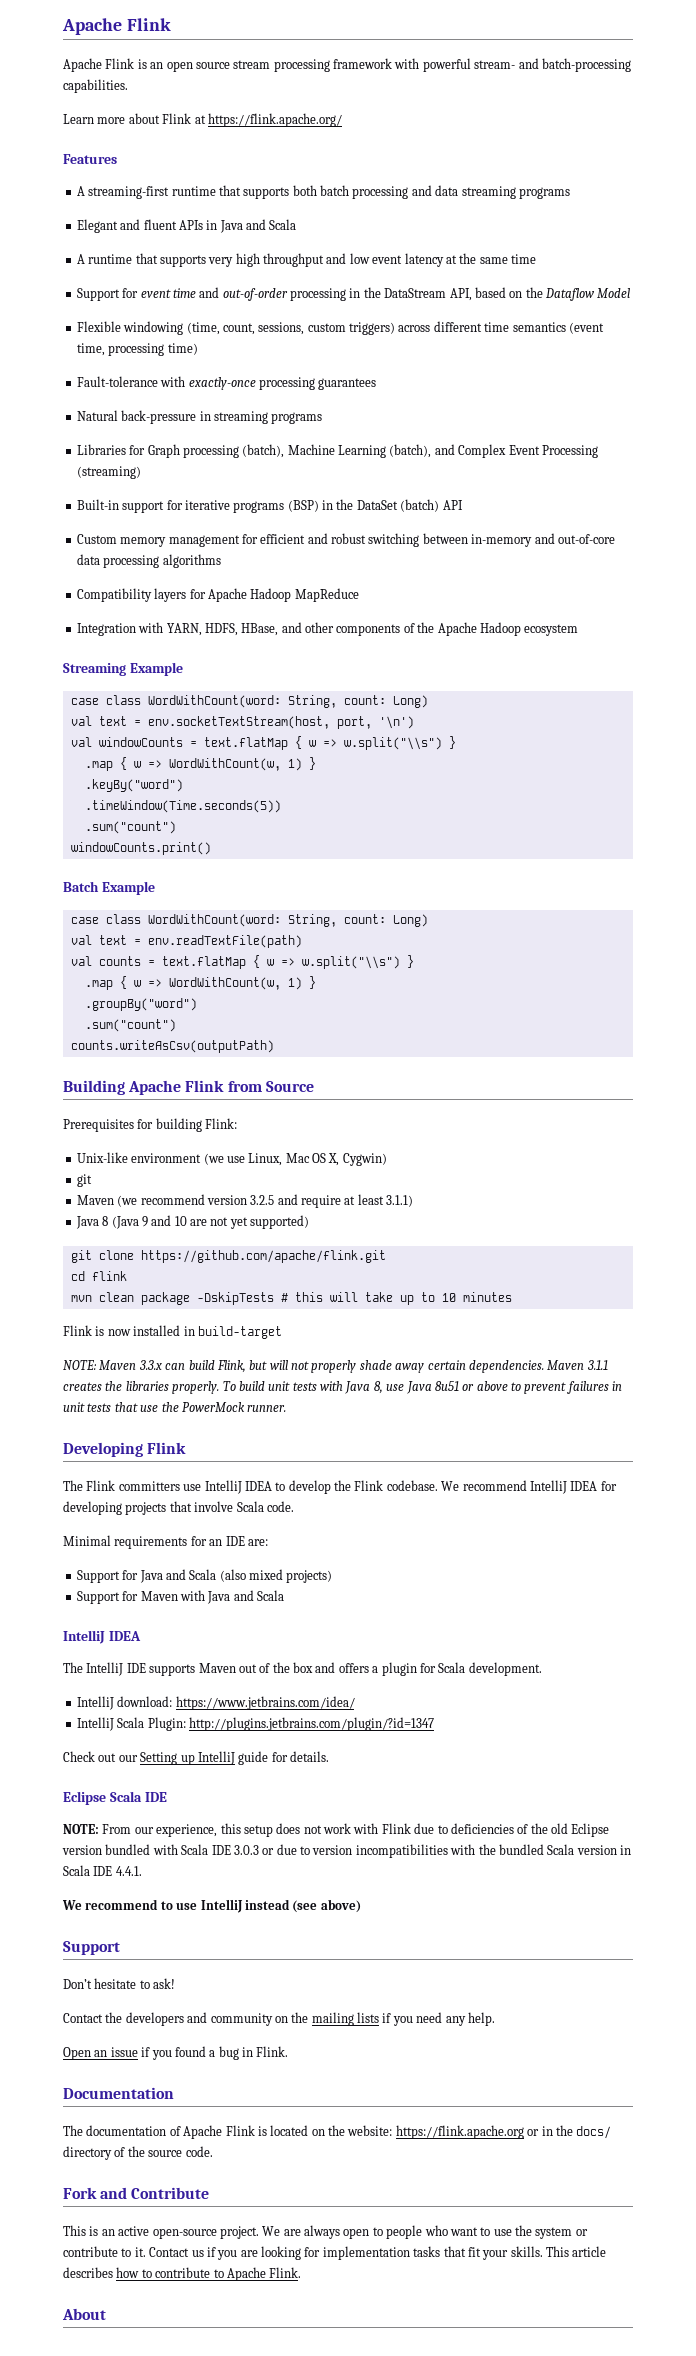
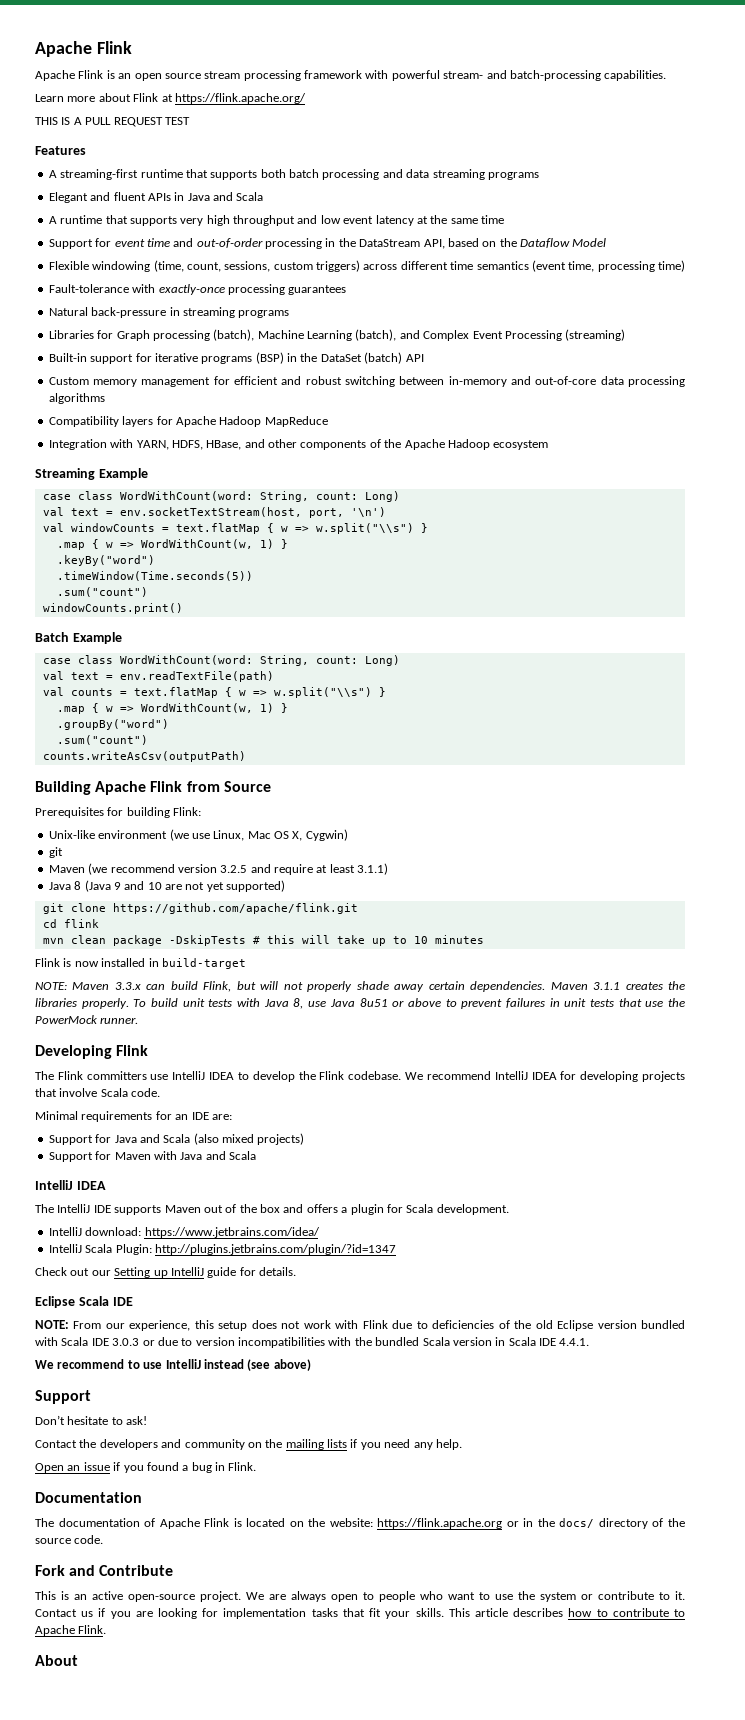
(342, 120) none -> [35,117,190,127] // THIS IS A PULL REQUEST TEST

